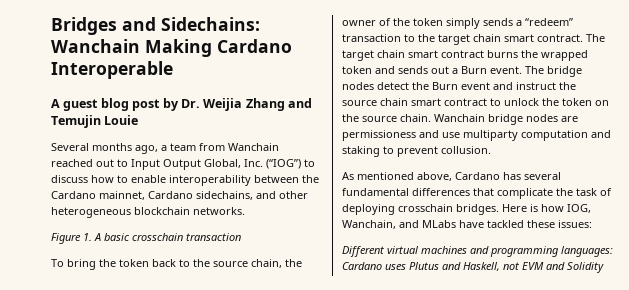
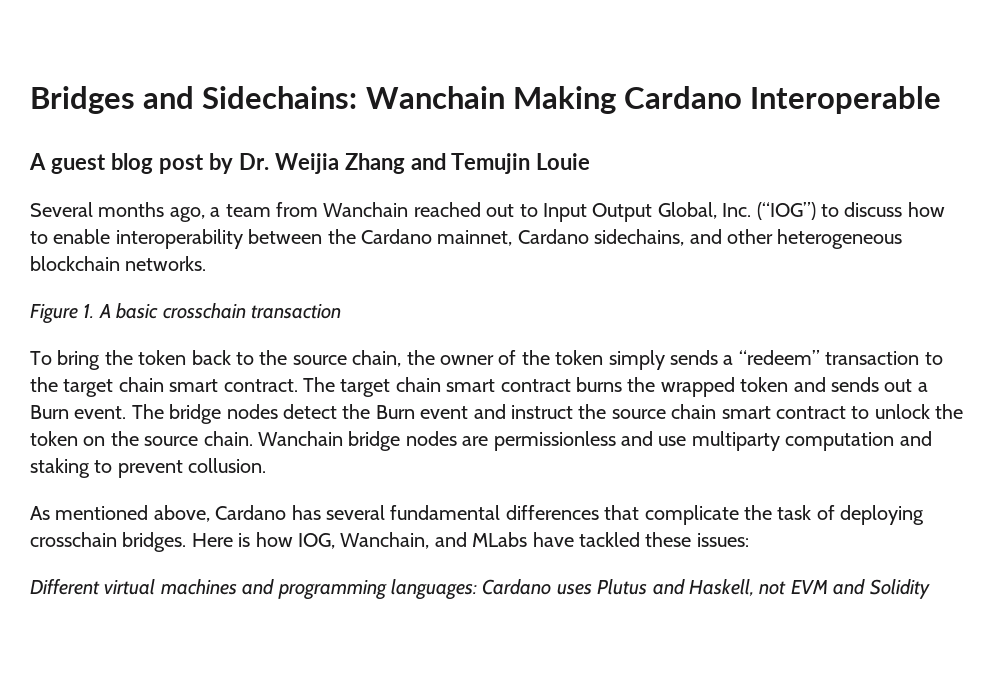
[342,130,416,141] permissioness -> [493,431,616,451] permissionless

